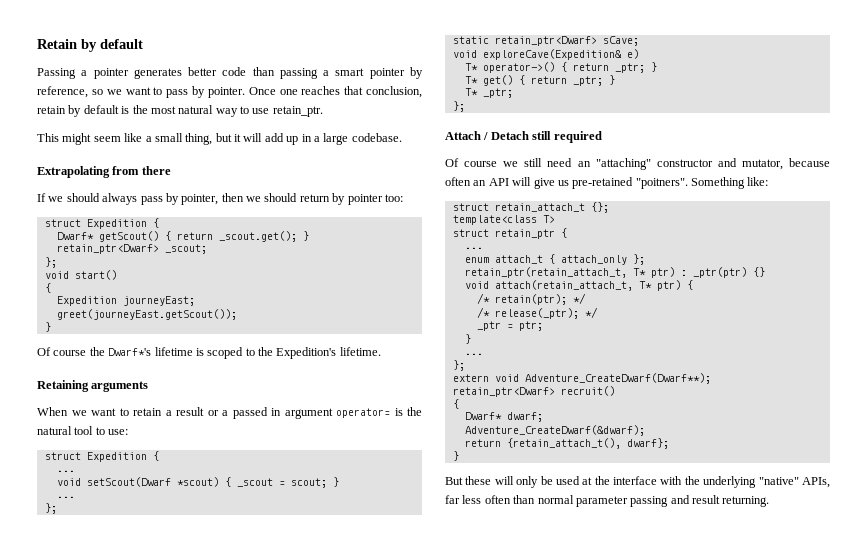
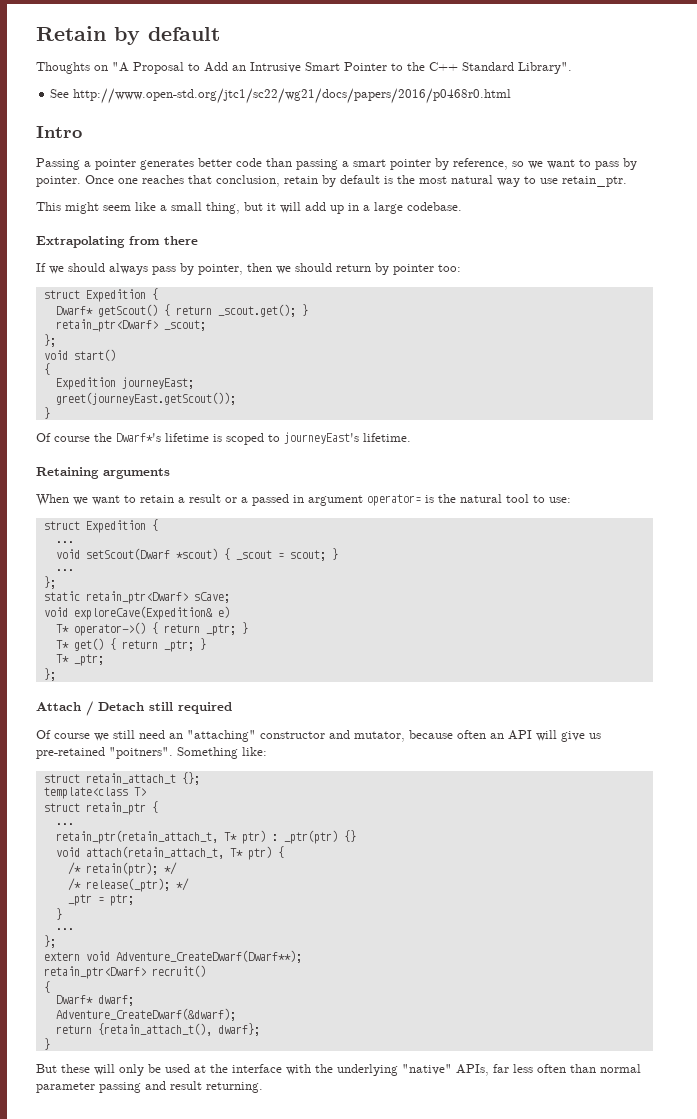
(143, 44) none -> [36,62,572,74] [50,88,512,104] [36,126,82,138] // Thoughts on "A Proposal to Add an Intrusive Smart Pointer to the C++ Standard Library". // See http://www.open-std.org/jtc1/sc22/wg21/docs/papers/2016/p0468r0.html // Intro
[258,347,337,359] the Expedition's -> [284,432,359,444] journeyEast's
[464,254,645,265] // enum attach_t { attach_only }; -> (74, 824) none

